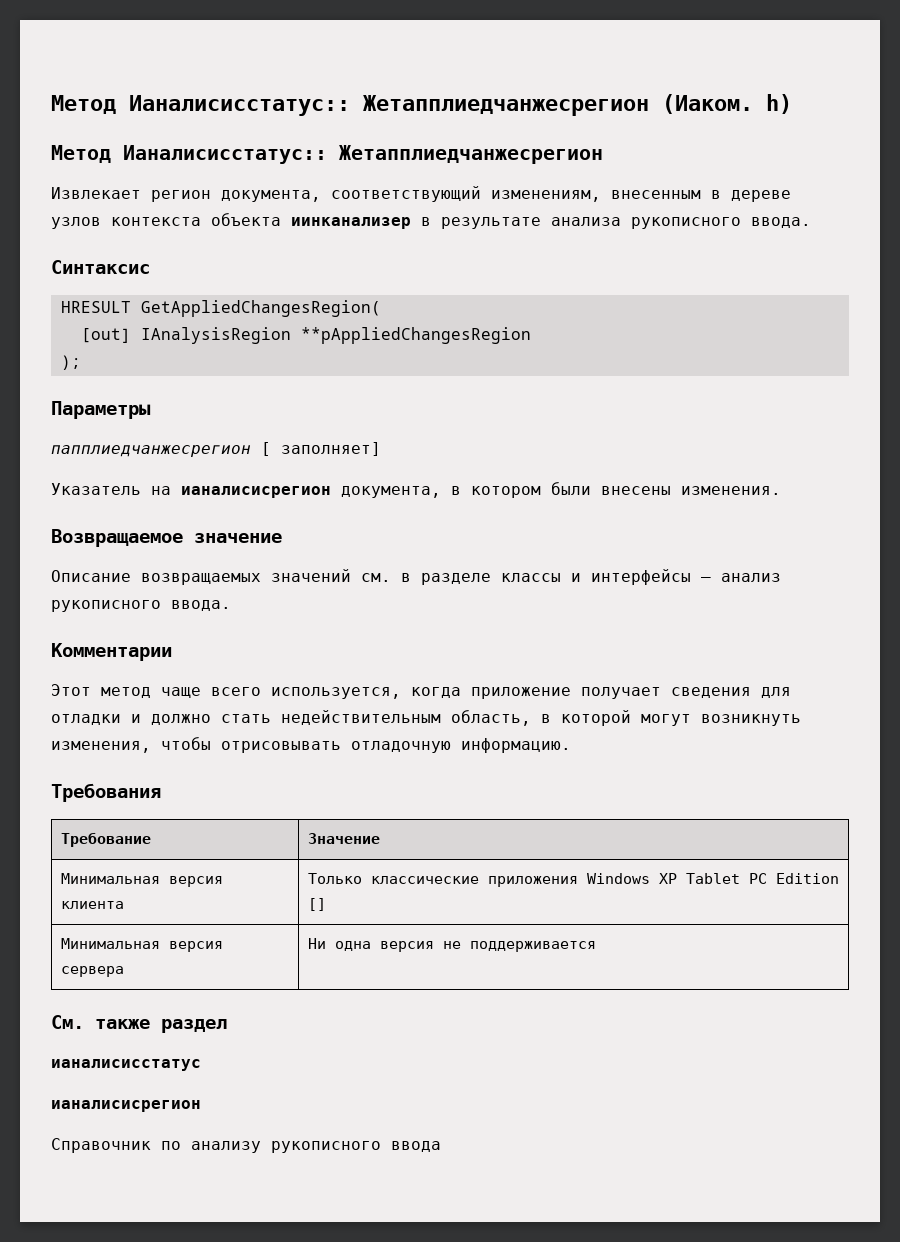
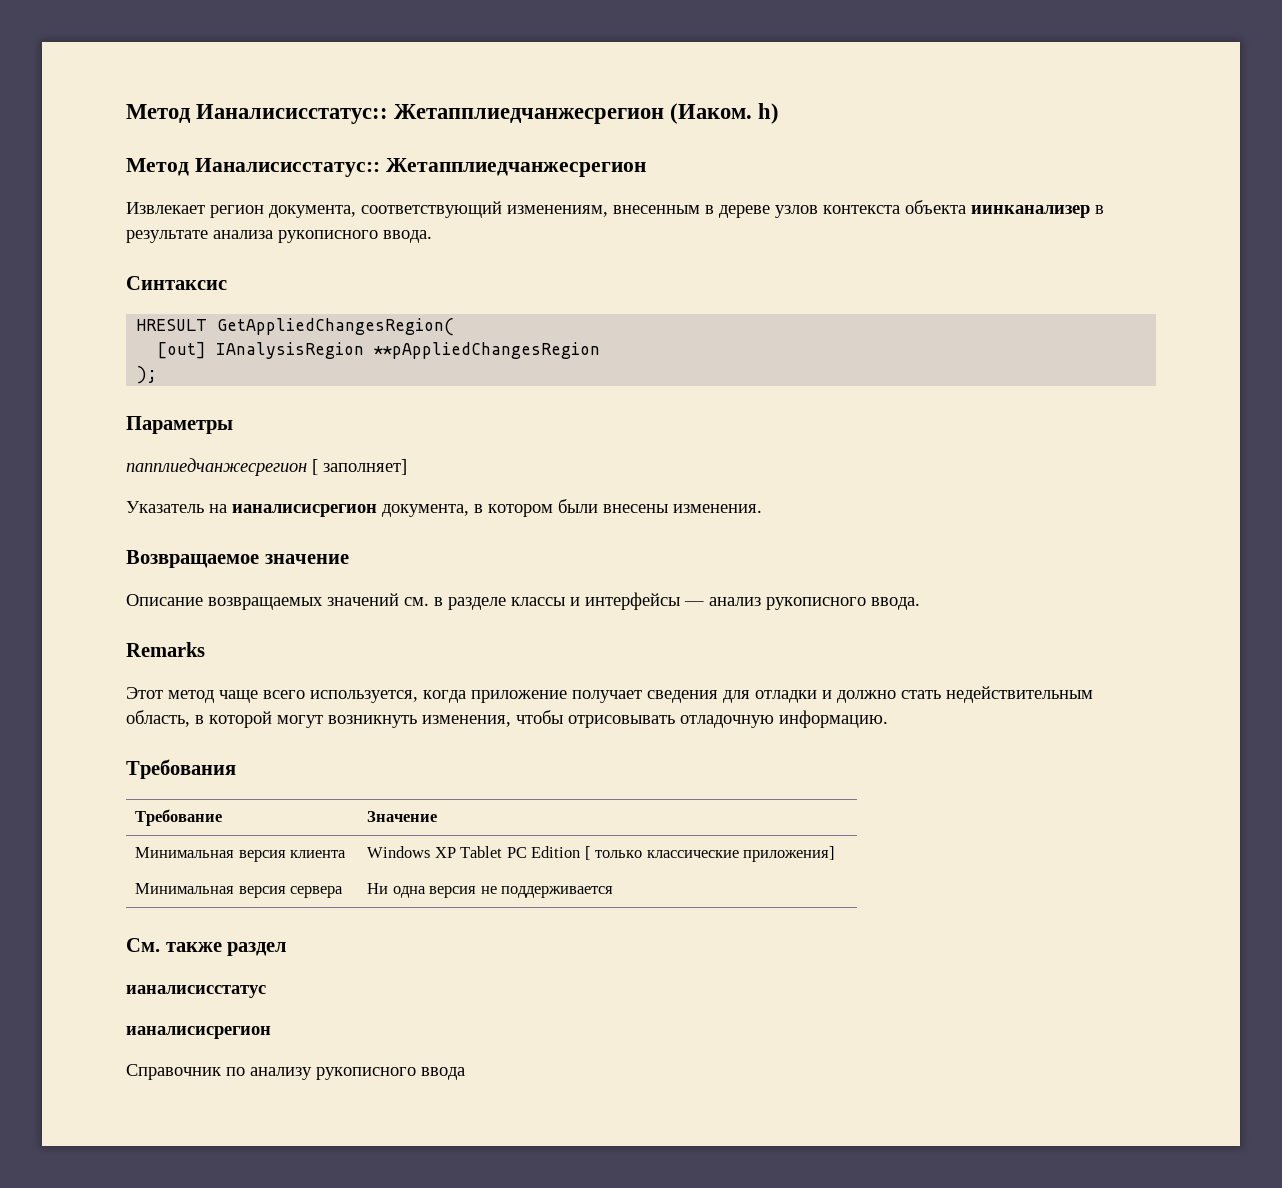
[51,643,172,661] Комментарии -> [126,642,205,657] Remarks
[307,873,578,887] Только классические приложения -> (347, 854) none
[307,898,326,911] [] -> [584,846,835,862] [ только классические приложения]

